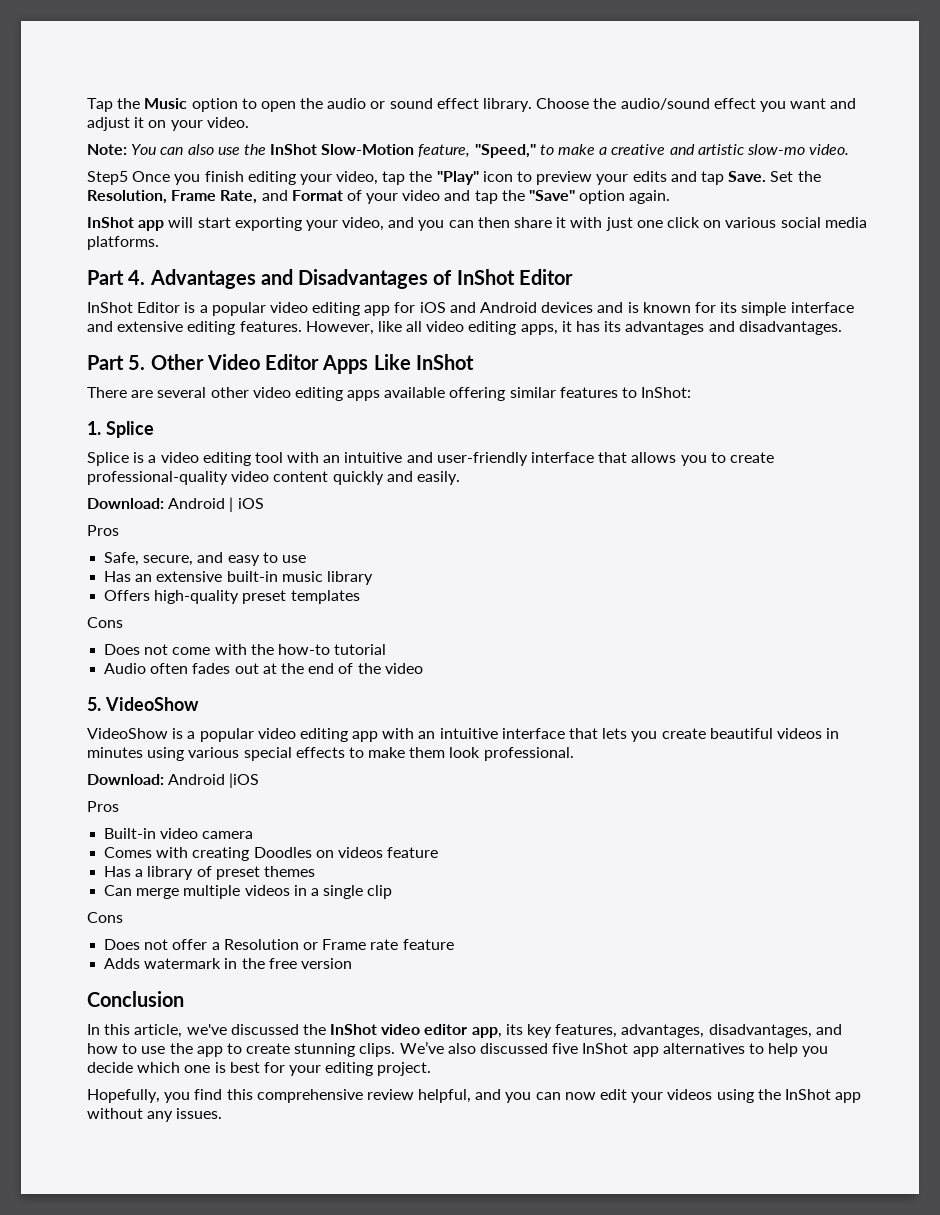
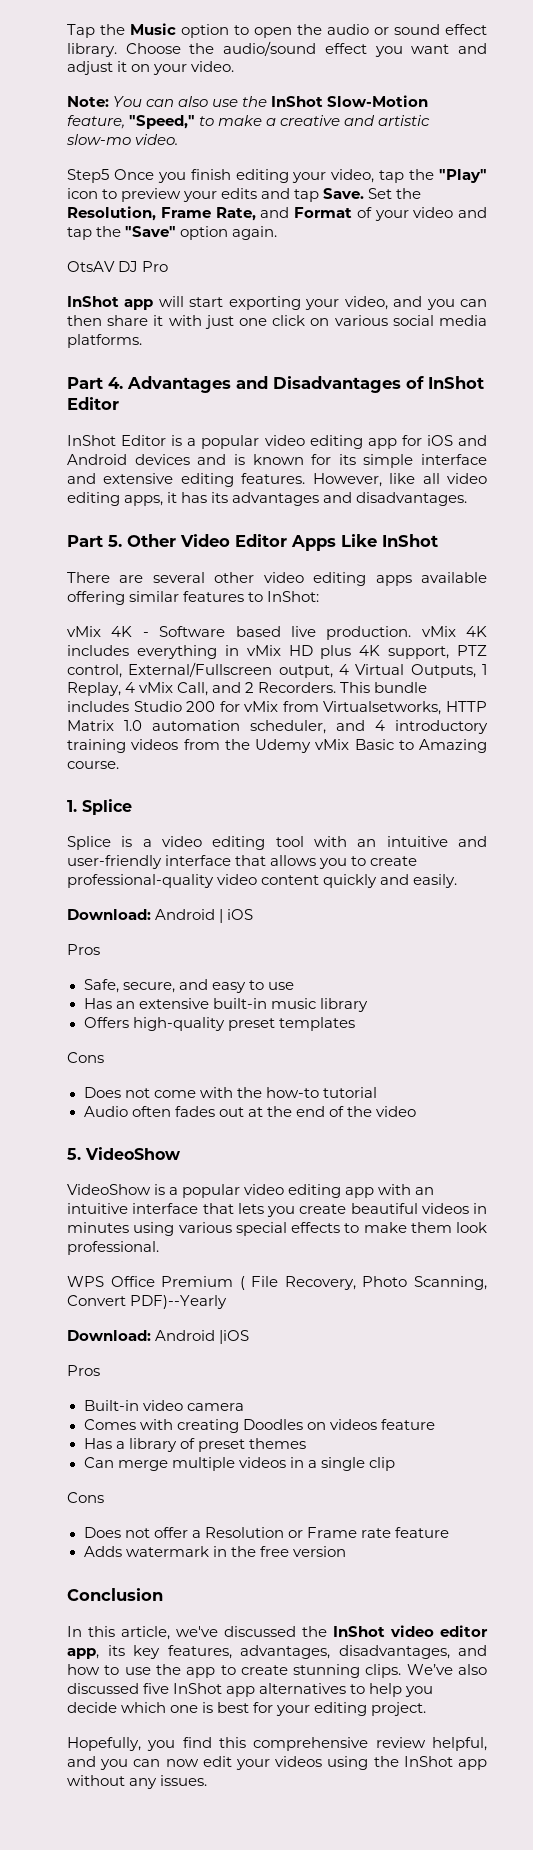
(671, 197) none -> [67,261,169,272] // OtsAV DJ Pro
(692, 392) none -> [67,626,487,640] [67,645,487,659] [67,662,487,678] [67,682,428,696] [67,701,488,715] [67,720,488,734] [67,739,487,753] [67,761,119,769] // vMix 4K - Software based live production. vMix 4K includes everything in vMix HD plus 4K support, PTZ control, External/Fullscreen output, 4 Virtual Outputs, 1 Replay, 4 vMix Call, and 2 Recorders. This bundle includes Studio 200 for vMix from Virtualsetworks, HTTP Matrix 1.0 automation scheduler, and 4 introductory training videos from the Udemy vMix Basic to Amazing course.
(574, 754) none -> [67,1276,487,1290] [67,1295,228,1309] // WPS Office Premium ( File Recovery, Photo Scanning, Convert PDF)--Yearly

